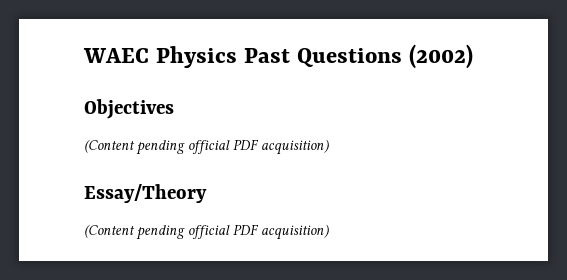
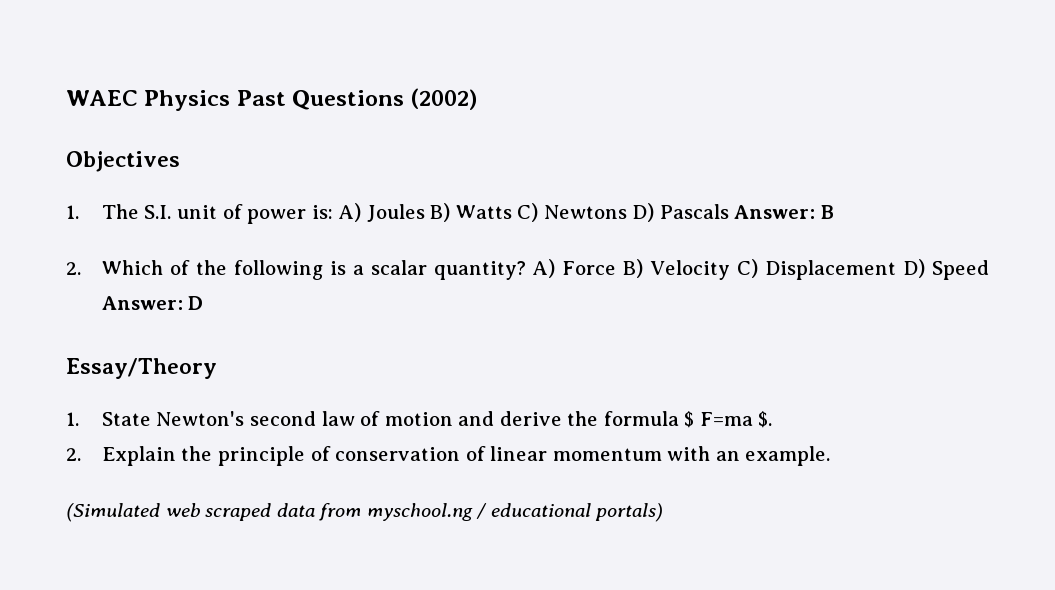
[84,139,329,155] [84,184,207,203] [84,224,329,240] (Content pending official PDF acquisition) // Essay/Theory // (Content pending official PDF acquisition) -> [66,203,834,224] [66,259,989,280] [101,296,204,310] [66,358,217,379] [66,411,773,428] [66,446,831,466] [66,503,664,522] 1. The S.I. unit of power is: A) Joules B) Watts C) Newtons D) Pascals Answer: B // 2. Which of the following is a scalar quantity? A) Force B) Velocity C) Displacement D) Speed Answer: D // Essay/Theory // 1. State Newton's second law of motion and derive the formula $ F=ma $. // 2. Explain the principle of conservation of linear momentum with an example. // (Simulated web scraped data from myschool.ng / educational portals)

